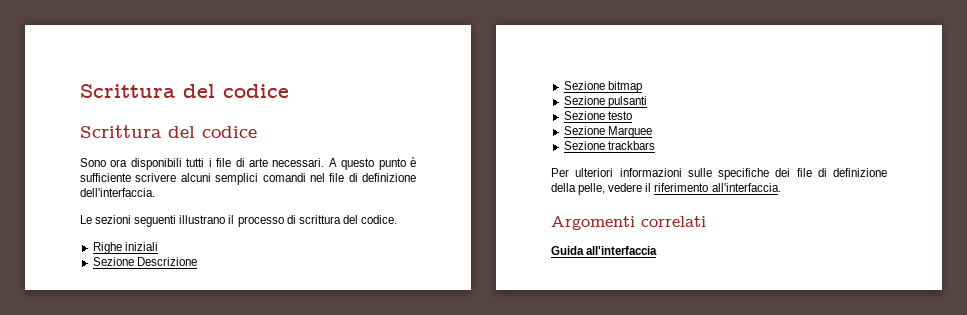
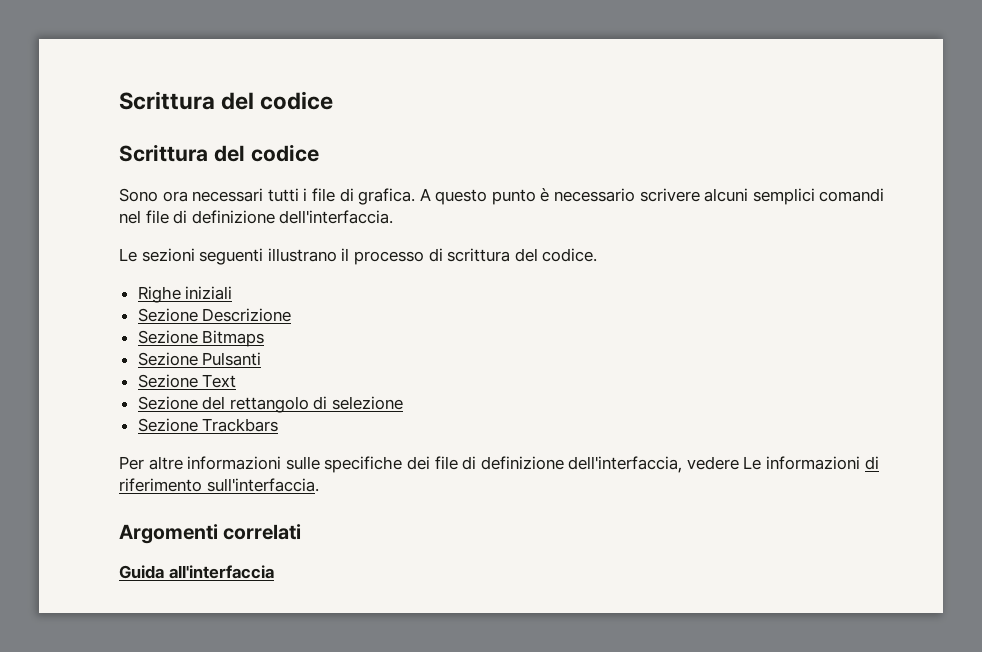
[130,158,182,170] disponibili -> [192,188,264,202] necessari
[248,158,325,167] arte necessari. -> [358,188,416,205] grafica.
[80,173,131,182] sufficiente -> [554,188,636,202] necessario
[607,81,642,93] [563,96,647,108] [563,111,632,120] [563,126,652,138] [563,141,655,150] bitmap // Sezione pulsanti // Sezione testo // Sezione Marquee // Sezione trackbars -> [202,330,265,347] [137,352,262,366] [137,374,237,388] [137,396,404,413] [137,418,279,432] Bitmaps // Sezione Pulsanti // Sezione Text // Sezione del rettangolo di selezione // Sezione Trackbars
[575,168,614,177] ulteriori -> [148,456,183,470] altre
[551,183,781,195] della pelle, vedere il riferimento all'interfaccia. -> [568,456,879,473] [119,478,319,492] dell'interfaccia, vedere Le informazioni di riferimento sull'interfaccia.

